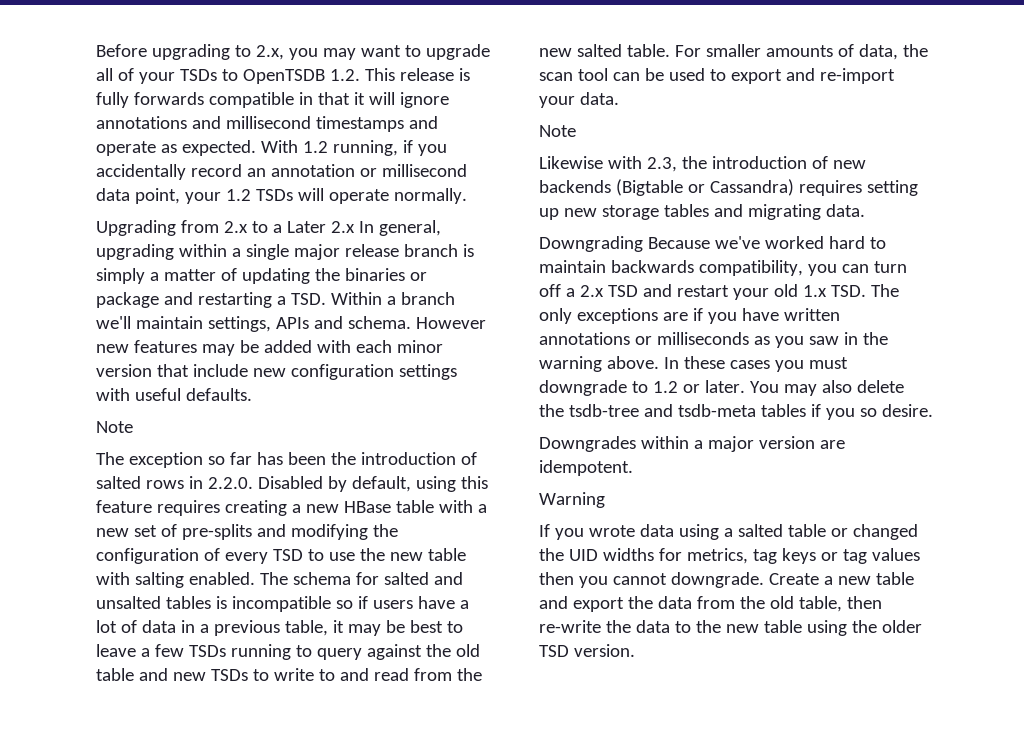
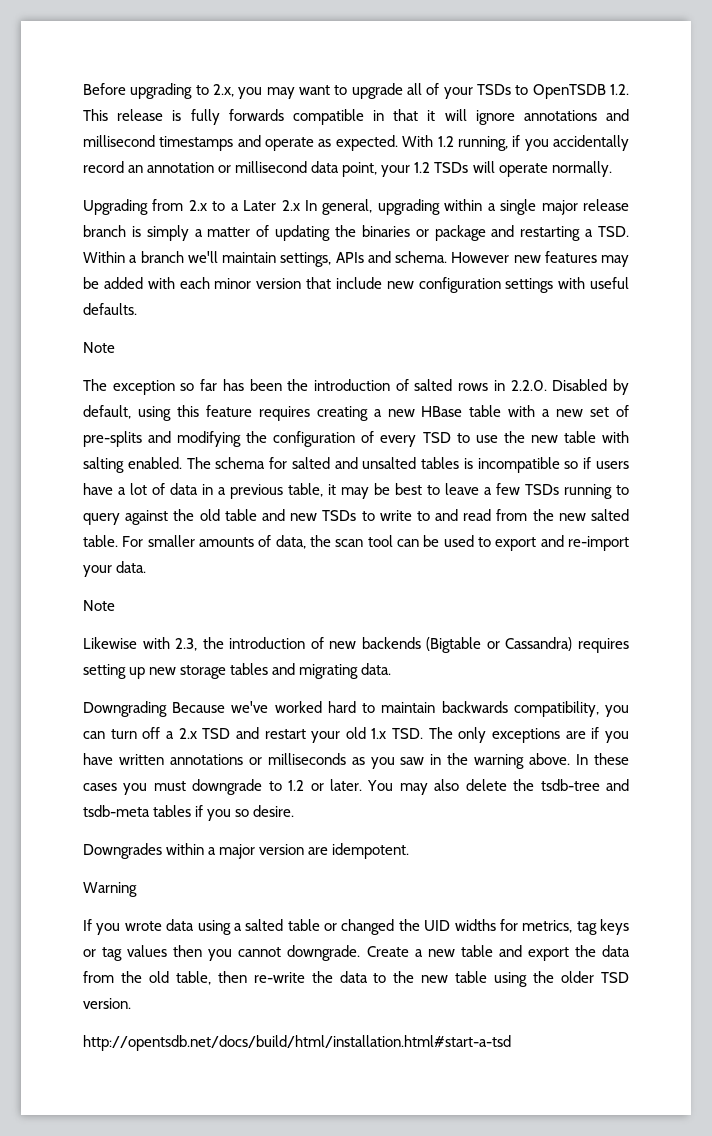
(635, 650) none -> [83,1035,511,1051] // http://opentsdb.net/docs/build/html/installation.html#start-a-tsd

